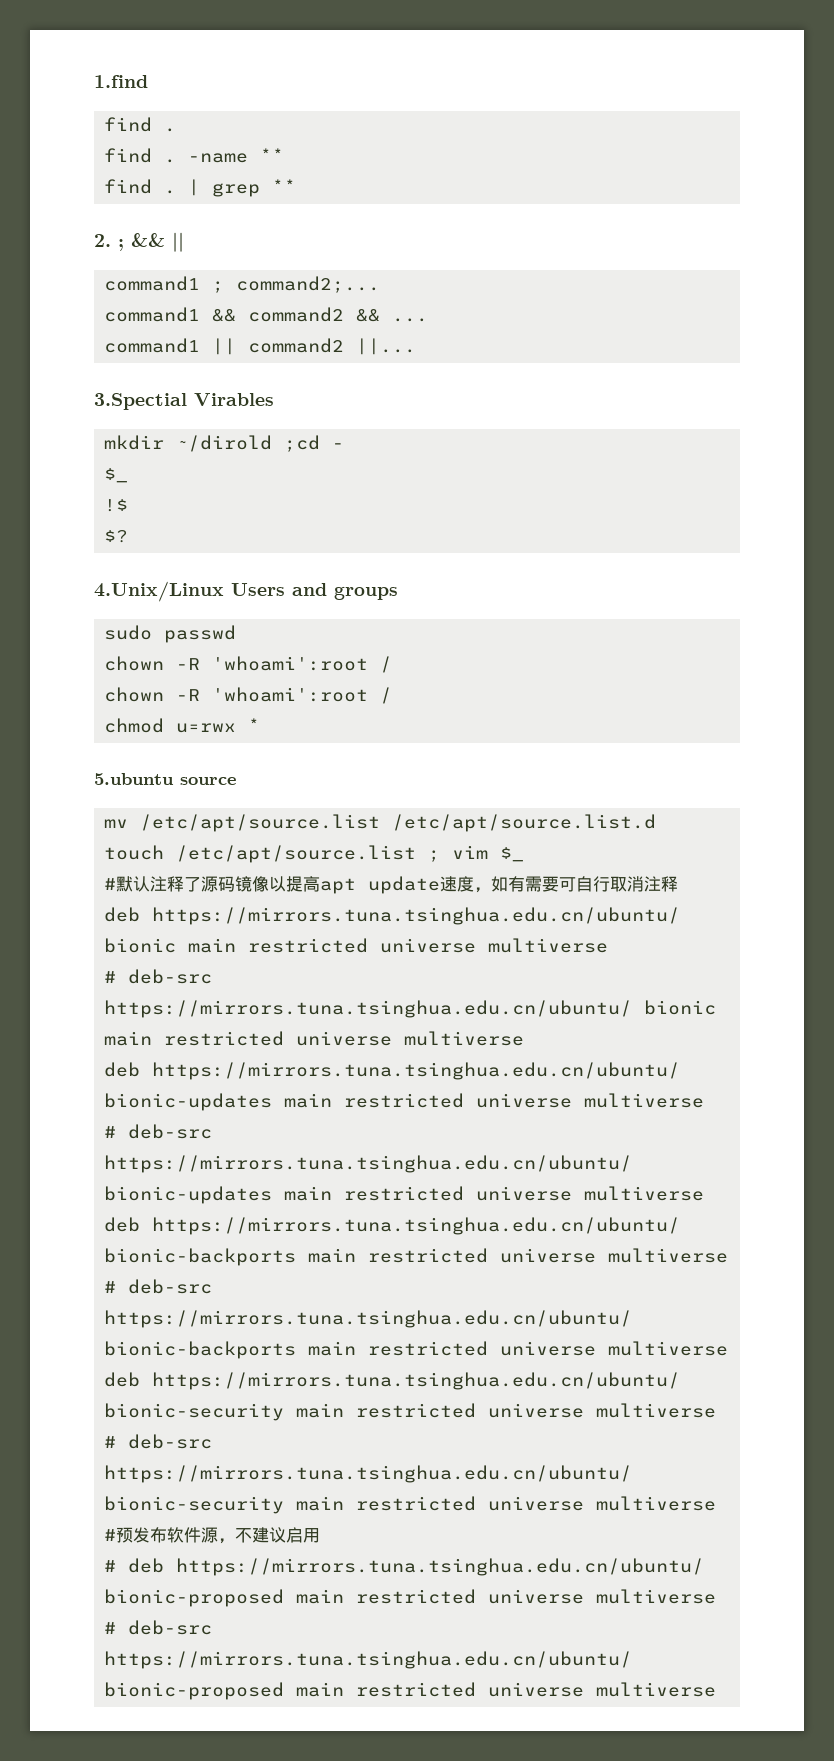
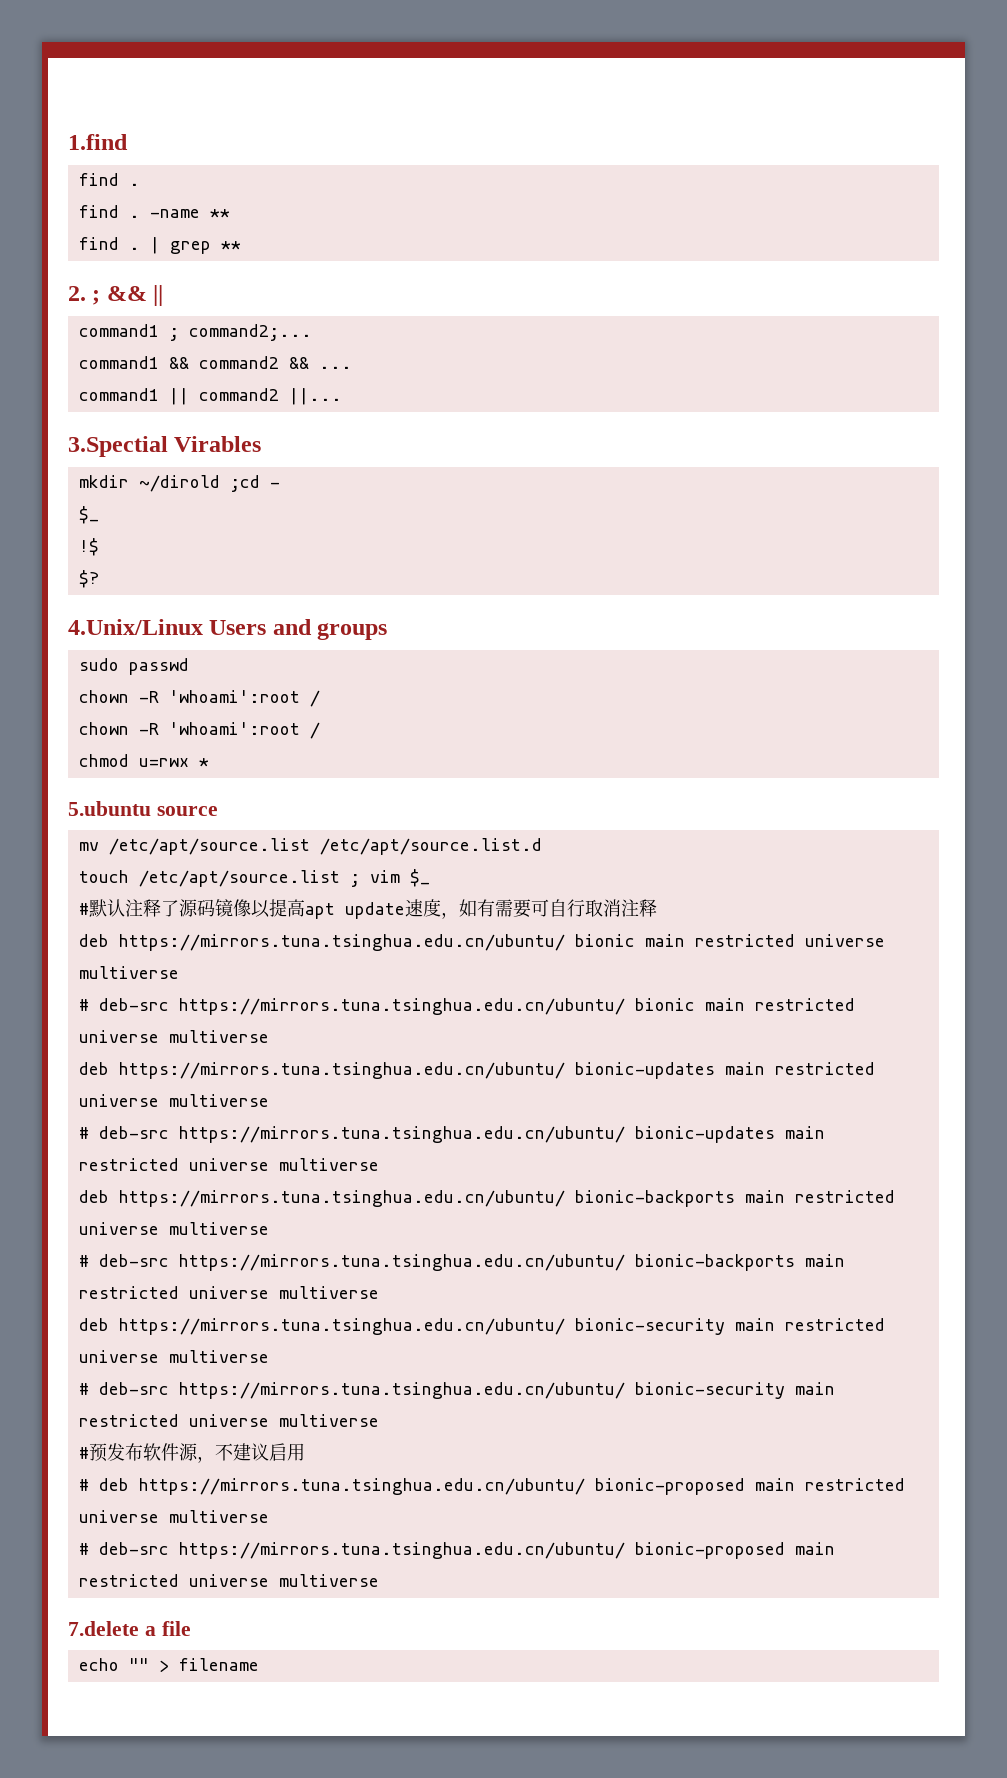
(717, 1689) none -> [68,1621,191,1636] [78,1658,259,1672] // 7.delete a file // echo "" > filename

